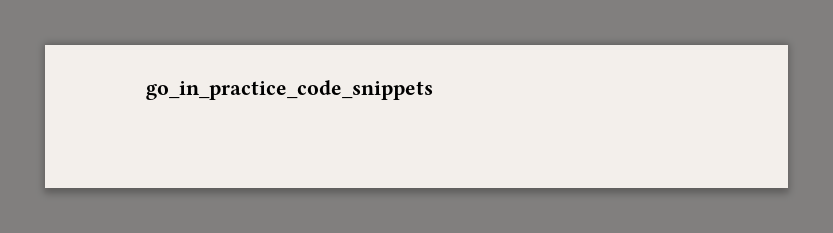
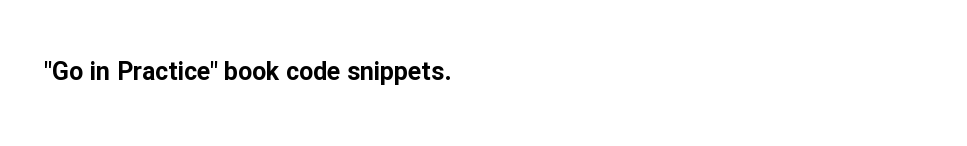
[146,80,433,100] go_in_practice_code_snippets -> [44,61,452,85] "Go in Practice" book code snippets.

